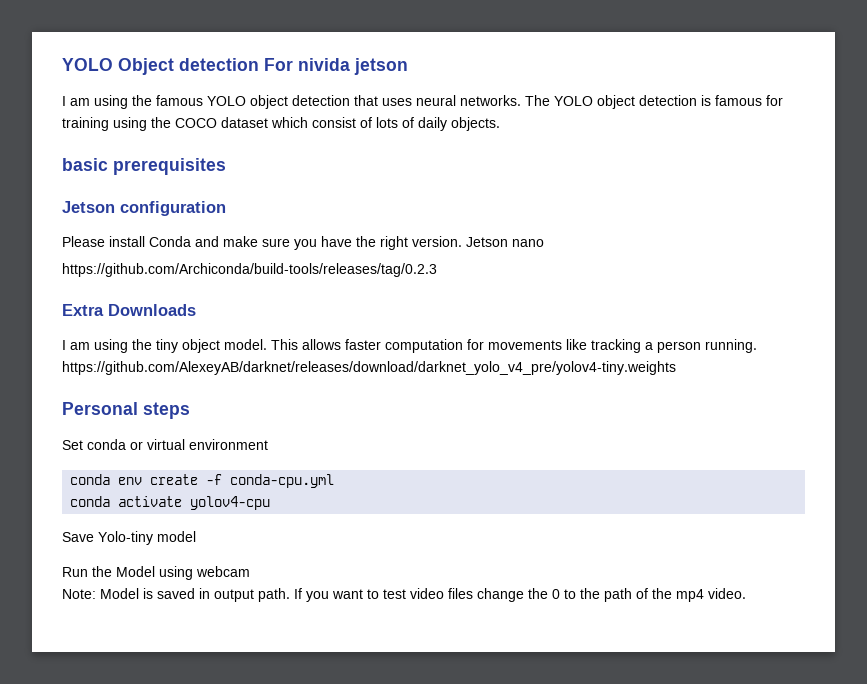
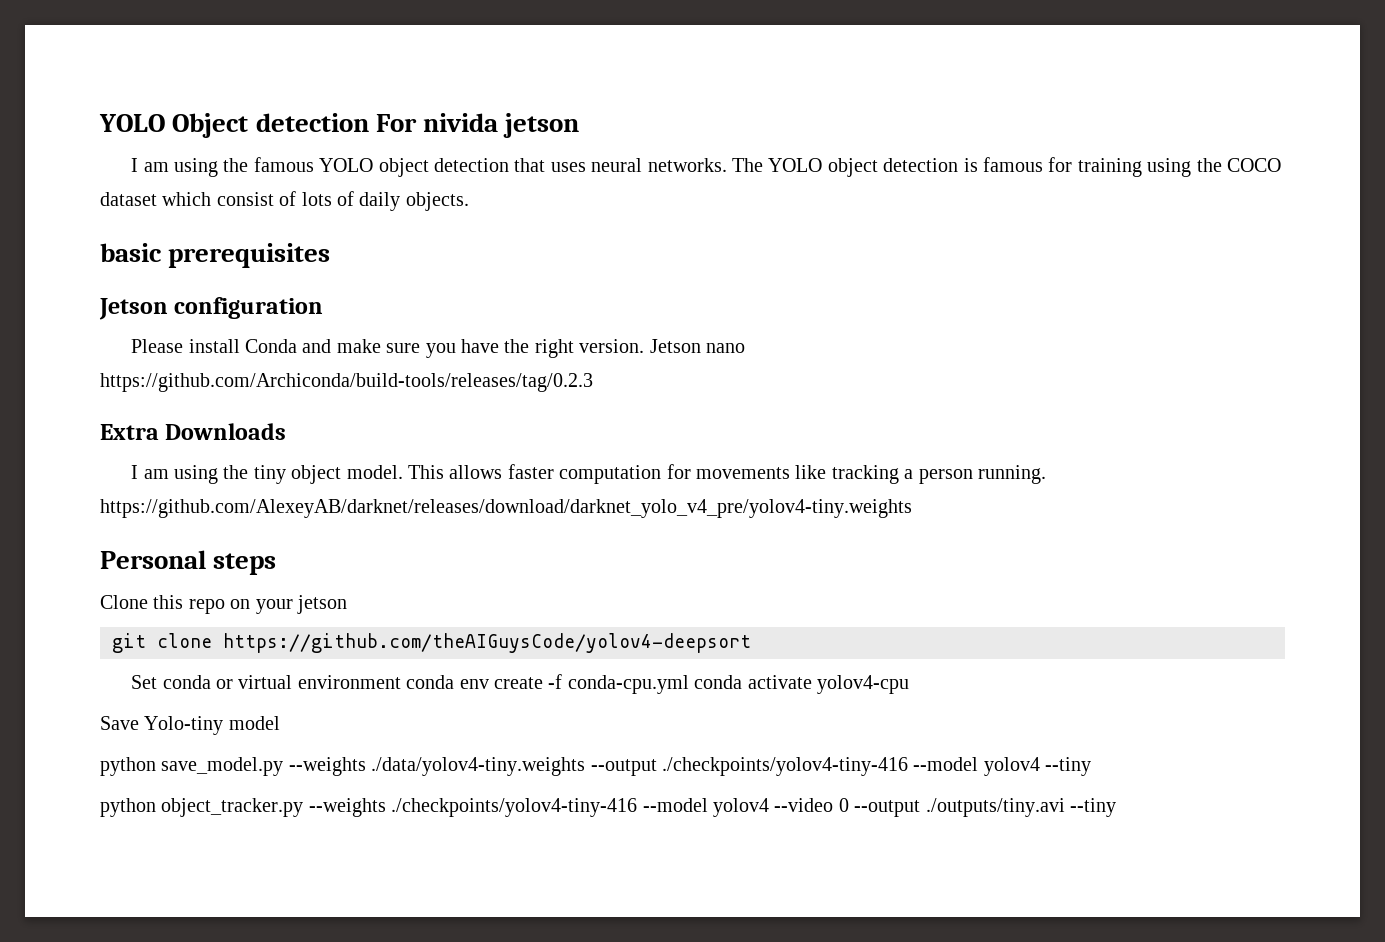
(190, 410) none -> [100,595,347,614] [112,633,751,653] // Clone this repo on your jetson // git clone https://github.com/theAIGuysCode/yolov4-deepsort
(268, 444) // -> (401, 682) none
(335, 481) // -> (689, 684) none
[62,566,250,580] [62,588,746,602] Run the Model using webcam // Note: Model is saved in output path. If you want to test video files change the 0 to the path of the mp4 video. -> [100,757,1092,776] [100,798,1116,817] python save_model.py --weights ./data/yolov4-tiny.weights --output ./checkpoints/yolov4-tiny-416 --model yolov4 --tiny // python object_tracker.py --weights ./checkpoints/yolov4-tiny-416 --model yolov4 --video 0 --output ./outputs/tiny.avi --tiny

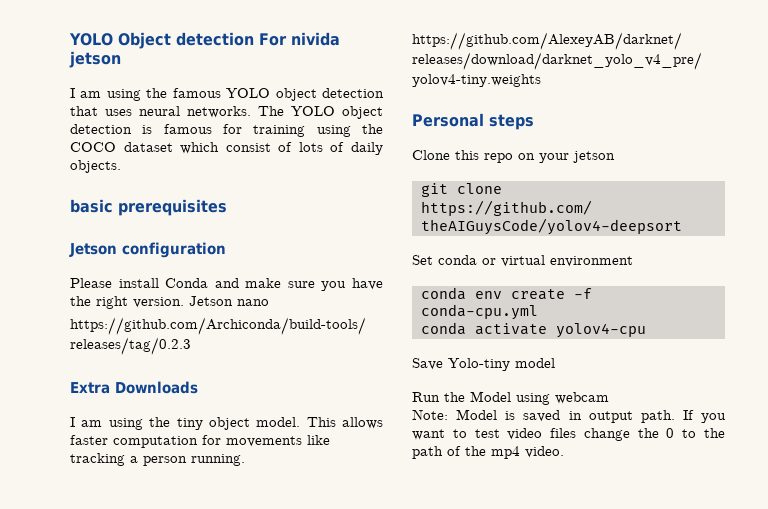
(401, 682) none -> (633, 261) //
(689, 684) none -> (538, 312) //
[100,757,1092,776] [100,798,1116,817] python save_model.py --weights ./data/yolov4-tiny.weights --output ./checkpoints/yolov4-tiny-416 --model yolov4 --tiny // python object_tracker.py --weights ./checkpoints/yolov4-tiny-416 --model yolov4 --video 0 --output ./outputs/tiny.avi --tiny -> [412,391,609,405] [412,409,726,423] [412,428,725,441] [412,446,564,459] Run the Model using webcam // Note: Model is saved in output path. If you want to test video files change the 0 to the path of the mp4 video.

